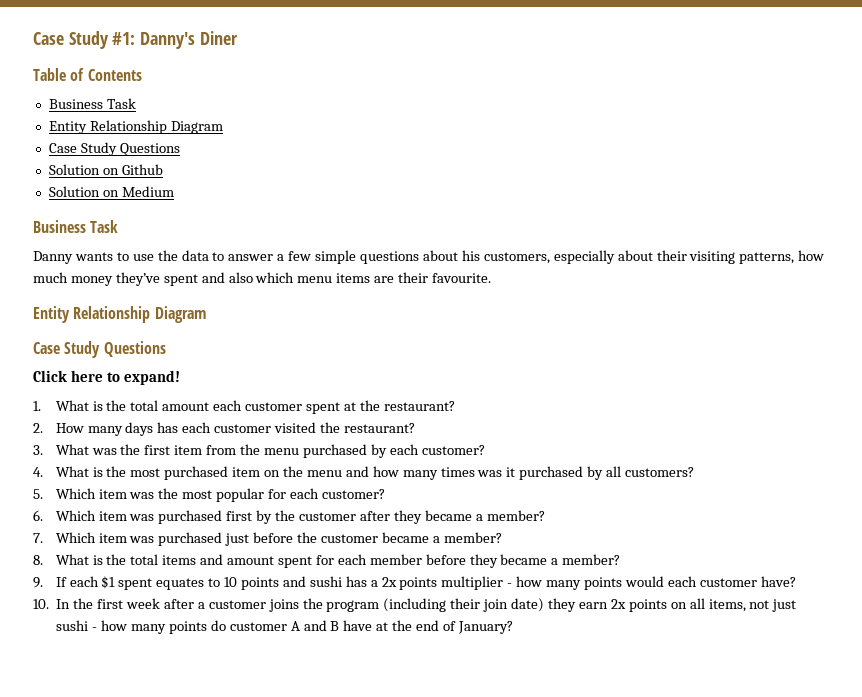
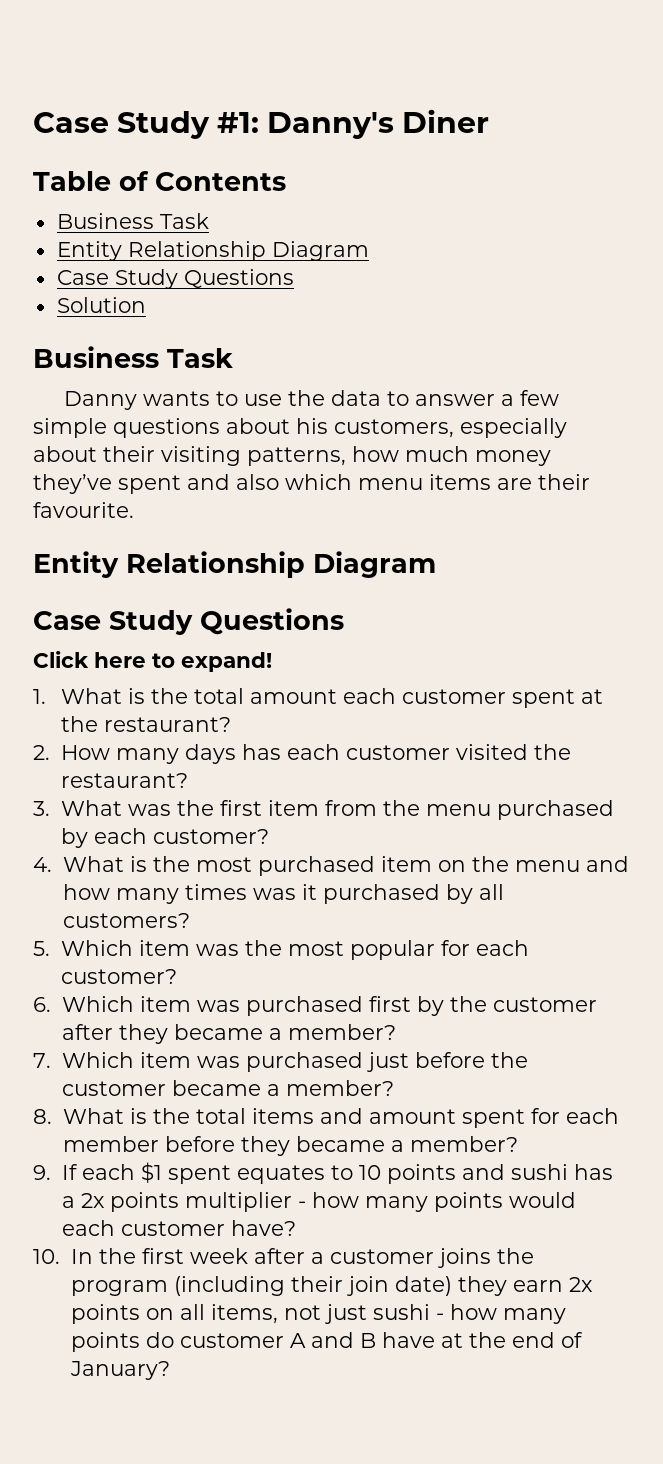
[102,164,163,175] [48,186,174,197] on Github // Solution on Medium -> (146, 305) none

